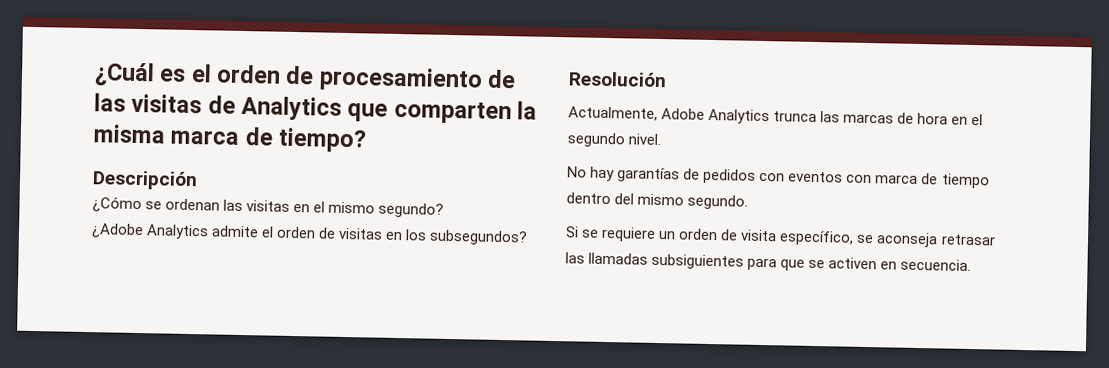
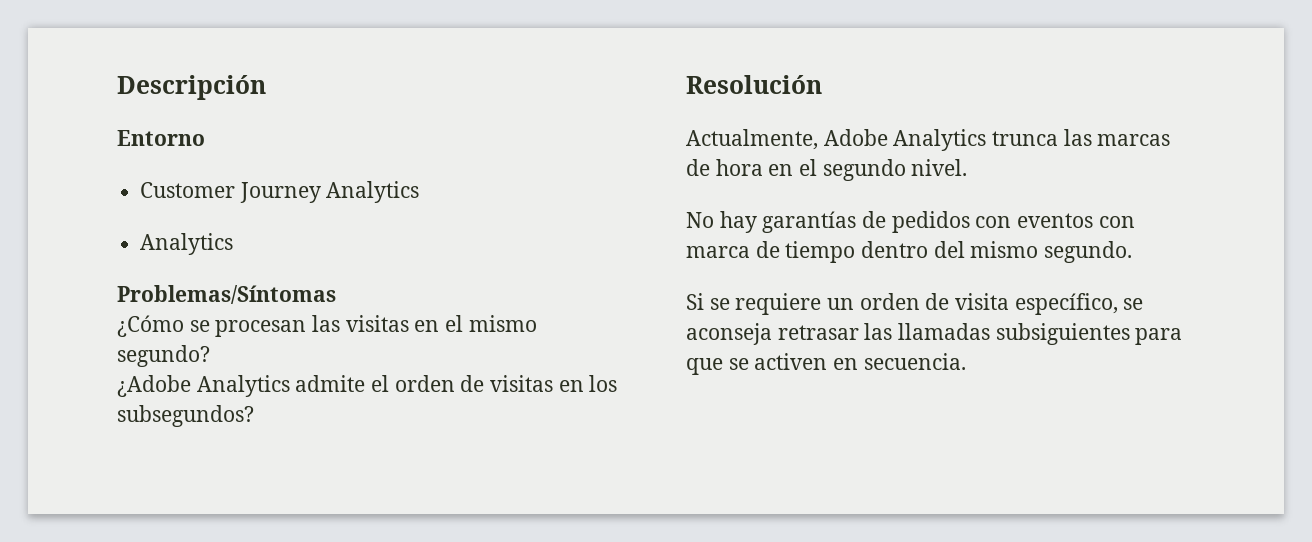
[94,62,517,93] [94,93,538,125] [93,124,368,153] [92,170,198,191] ¿Cuál es el orden de procesamiento de las visitas de Analytics que comparten la misma marca de tiempo? // Descripción -> [117,75,266,100] [117,130,205,146] [140,181,420,203] [140,233,234,255] [117,285,336,304] Descripción // Entorno // Customer Journey Analytics // Analytics // Problemas/Síntomas
[165,198,221,211] ordenan -> [215,320,307,337] procesan

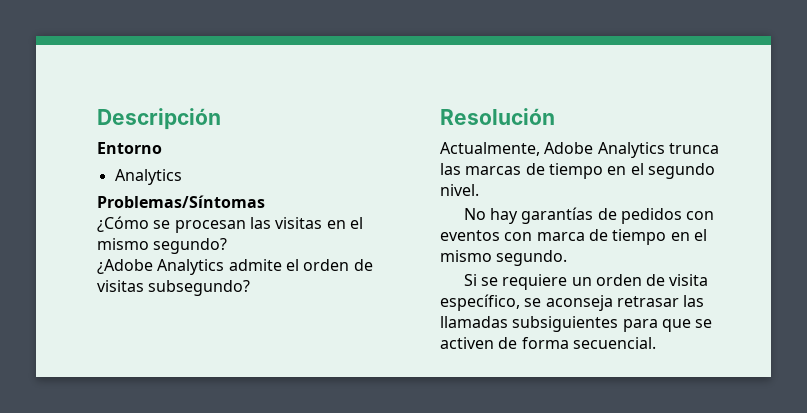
[140,181,420,203] // Customer Journey Analytics -> (162, 148) none
[558,375,618,392] [117,405,254,427] en los subsegundos? -> [148,280,251,296] subsegundo?
[715,159,763,176] hora -> [548,163,603,179] tiempo
[861,241,965,258] dentro del -> [670,229,707,241] en el
[833,353,966,370] en secuencia. -> [498,337,656,349] de forma secuencial.

